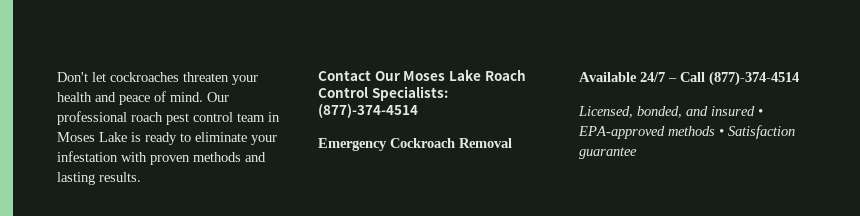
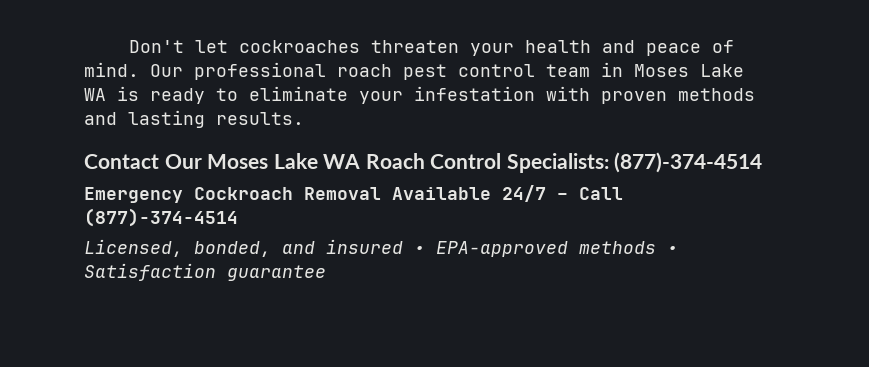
(127, 137) none -> [84,88,106,101] WA
(481, 75) none -> [323,154,361,169] WA

